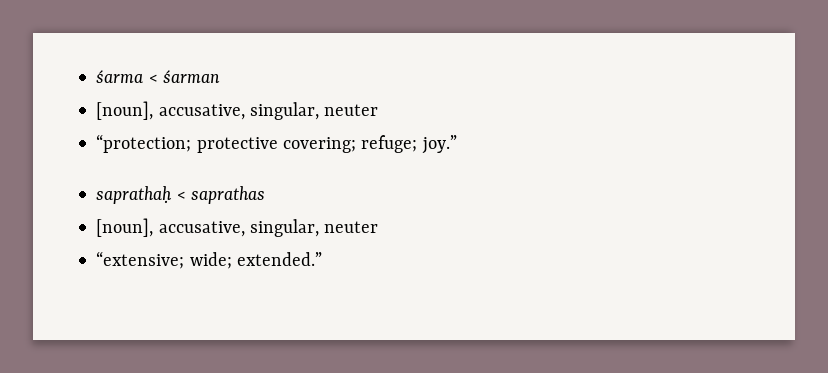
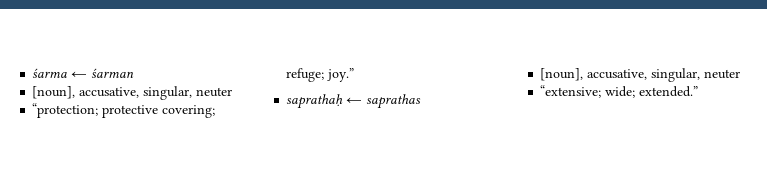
[148,74,158,83] < -> [71,71,88,78] ←
[176,191,186,200] < -> [346,97,363,104] ←

